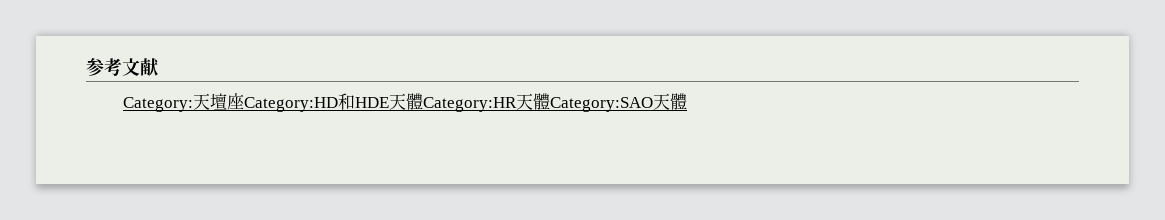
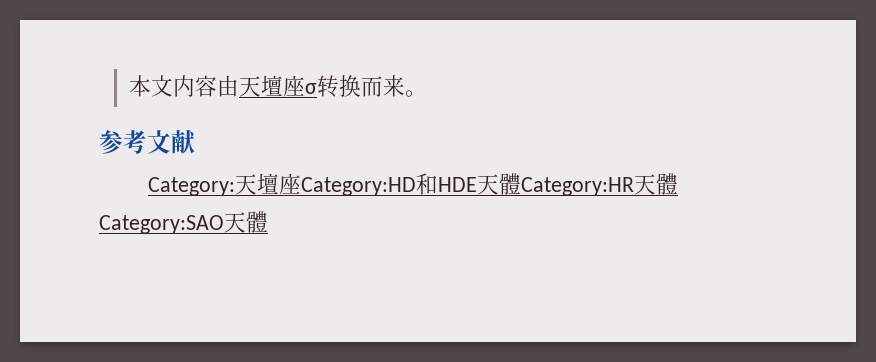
(86, 67) none -> [128,75,427,98] 本文内容由天壇座σ转换而来。 //

